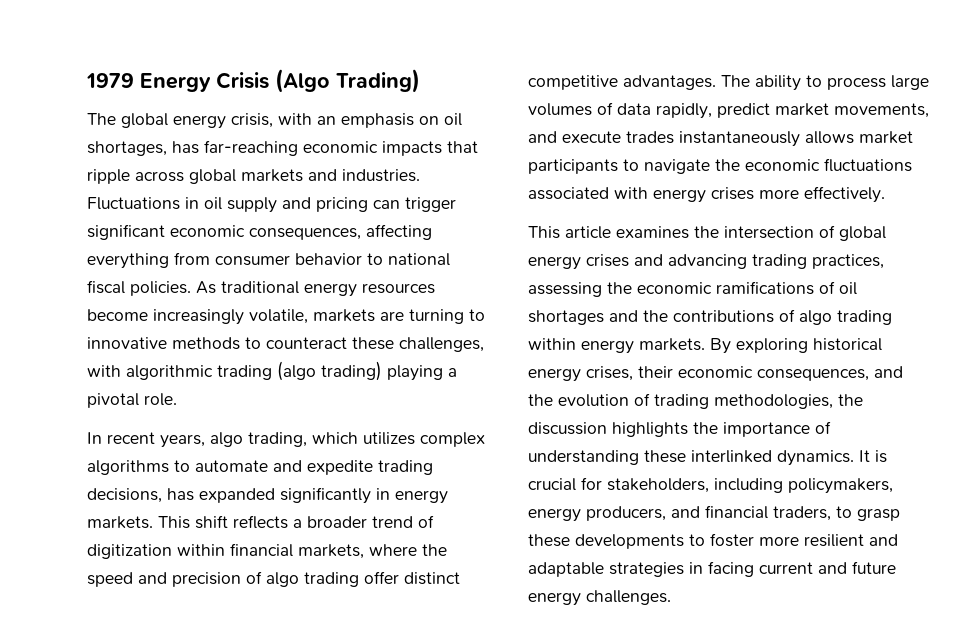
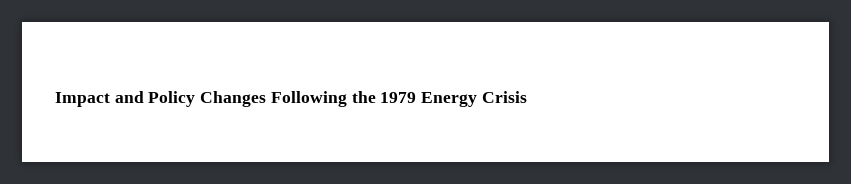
[86,69,420,93] [87,113,462,129] [87,140,478,156] [87,169,420,184] [87,197,456,213] [87,224,432,240] [87,252,450,269] [87,280,435,297] [87,309,485,325] [87,337,484,352] [87,361,457,381] [87,393,177,408] [87,432,485,448] [87,460,433,475] [87,487,448,504] [87,515,434,529] [87,543,447,559] [87,571,460,587] [528,75,929,91] [528,102,929,119] [528,131,913,147] [528,158,912,174] [528,186,885,203] [528,225,886,241] [528,254,884,270] [528,281,857,297] [528,309,892,325] [528,338,882,354] [528,366,903,382] [528,393,863,409] [528,421,831,437] [528,450,887,466] [528,477,893,494] [528,505,900,522] [528,533,898,549] [528,561,896,577] [528,590,671,606] 1979 Energy Crisis (Algo Trading) // The global energy crisis, with an emphasis on oil shortages, has far-reaching economic impacts that ripple across global markets and industries. Fluctuations in oil supply and pricing can trigger significant economic consequences, affecting everything from consumer behavior to national fiscal policies. As traditional energy resources become increasingly volatile, markets are turning to innovative methods to counteract these challenges, with algorithmic trading (algo trading) playing a pivotal role. // In recent years, algo trading, which utilizes complex algorithms to automate and expedite trading decisions, has expanded significantly in energy markets. This shift reflects a broader trend of digitization within financial markets, where the speed and precision of algo trading offer distinct competitive advantages. The ability to process large volumes of data rapidly, predict market movements, and execute trades instantaneously allows market participants to navigate the economic fluctuations associated with energy crises more effectively. // This article examines the intersection of global energy crises and advancing trading practices, assessing the economic ramifications of oil shortages and the contributions of algo trading within energy markets. By exploring historical energy crises, their economic consequences, and the evolution of trading methodologies, the discussion highlights the importance of understanding these interlinked dynamics. It is crucial for stakeholders, including policymakers, energy producers, and financial traders, to grasp these developments to foster more resilient and adaptable strategies in facing current and future energy challenges. -> [55,91,527,107] Impact and Policy Changes Following the 1979 Energy Crisis

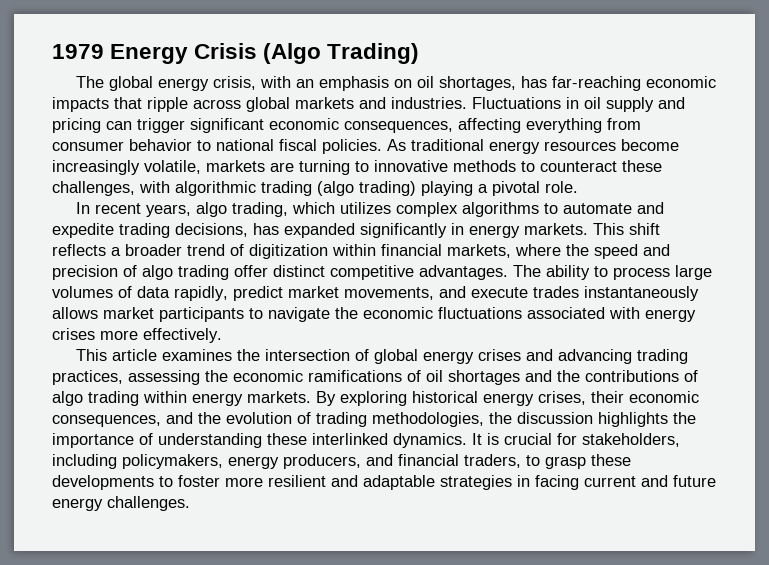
[55,91,527,107] Impact and Policy Changes Following the 1979 Energy Crisis -> [52,43,420,64] [76,76,717,91] [52,97,685,112] [52,118,641,133] [52,139,679,154] [52,160,662,175] [52,181,578,196] [76,202,665,217] [52,223,660,238] [52,244,670,259] [52,265,712,280] [52,286,699,301] [52,307,696,322] [52,328,222,343] [76,349,689,364] [52,370,698,385] [52,391,699,406] [52,412,696,427] [52,433,680,448] [52,454,631,469] [52,475,716,490] [52,496,190,511] 1979 Energy Crisis (Algo Trading) // The global energy crisis, with an emphasis on oil shortages, has far-reaching economic impacts that ripple across global markets and industries. Fluctuations in oil supply and pricing can trigger significant economic consequences, affecting everything from consumer behavior to national fiscal policies. As traditional energy resources become increasingly volatile, markets are turning to innovative methods to counteract these challenges, with algorithmic trading (algo trading) playing a pivotal role. // In recent years, algo trading, which utilizes complex algorithms to automate and expedite trading decisions, has expanded significantly in energy markets. This shift reflects a broader trend of digitization within financial markets, where the speed and precision of algo trading offer distinct competitive advantages. The ability to process large volumes of data rapidly, predict market movements, and execute trades instantaneously allows market participants to navigate the economic fluctuations associated with energy crises more effectively. // This article examines the intersection of global energy crises and advancing trading practices, assessing the economic ramifications of oil shortages and the contributions of algo trading within energy markets. By exploring historical energy crises, their economic consequences, and the evolution of trading methodologies, the discussion highlights the importance of understanding these interlinked dynamics. It is crucial for stakeholders, including policymakers, energy producers, and financial traders, to grasp these developments to foster more resilient and adaptable strategies in facing current and future energy challenges.

